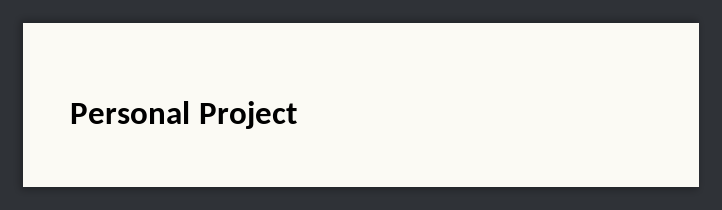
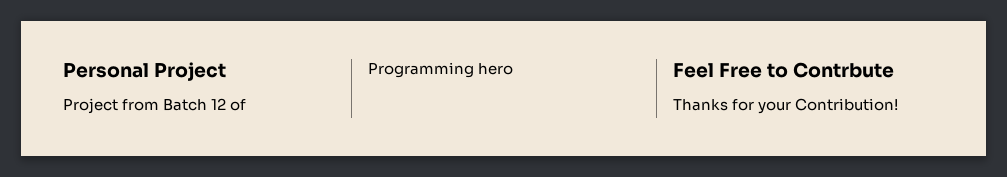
(297, 115) none -> [63,98,247,114] [368,62,514,78] [673,62,895,78] [673,98,899,114] // Project from Batch 12 of Programming hero // Feel Free to Contrbute // Thanks for your Contribution!

